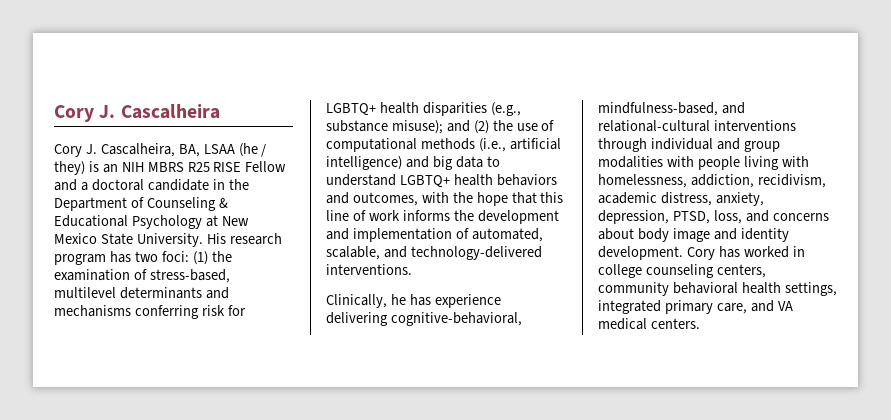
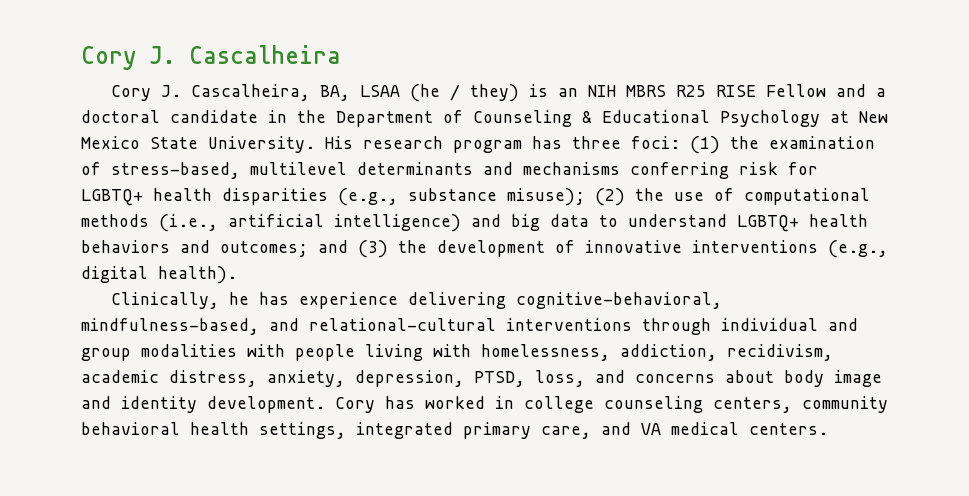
[134,251,158,262] two -> [572,136,621,149] three
[446,120,470,132] and -> (585, 197) none
[352,192,564,206] [326,210,559,224] [326,228,543,242] [326,246,542,260] [326,264,412,275] outcomes, with the hope that this line of work informs the development and implementation of automated, scalable, and technology-delivered interventions. -> [220,240,888,258] [81,266,237,284] outcomes; and (3) the development of innovative interventions (e.g., digital health).

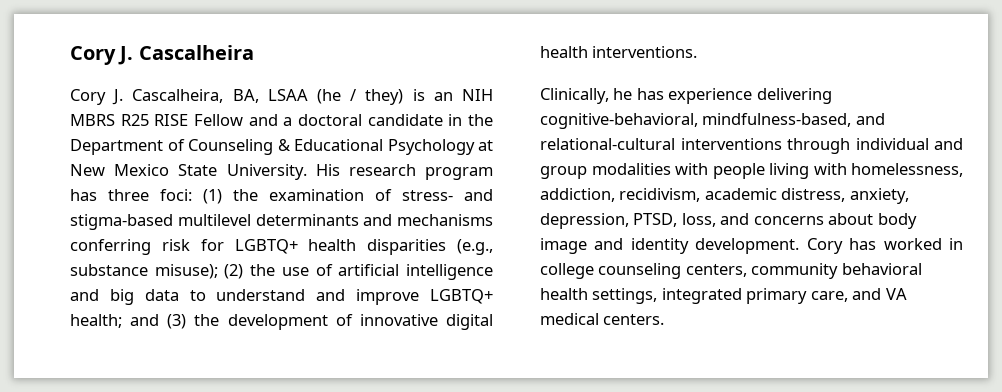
[111,162,240,179] stress-based, -> [402,189,493,201] [70,214,173,230] stress- and stigma-based
[744,188,870,205] [81,214,461,232] computational methods (i.e., artificial intelligence) -> [338,264,494,280] artificial intelligence
[737,214,868,232] [81,240,308,257] LGBTQ+ health behaviors and outcomes; -> [316,289,493,305] [70,314,122,328] and improve LGBTQ+ health;
[692,240,888,258] [81,266,237,284] interventions (e.g., digital health). -> [446,314,494,330] [540,46,698,58] digital health interventions.

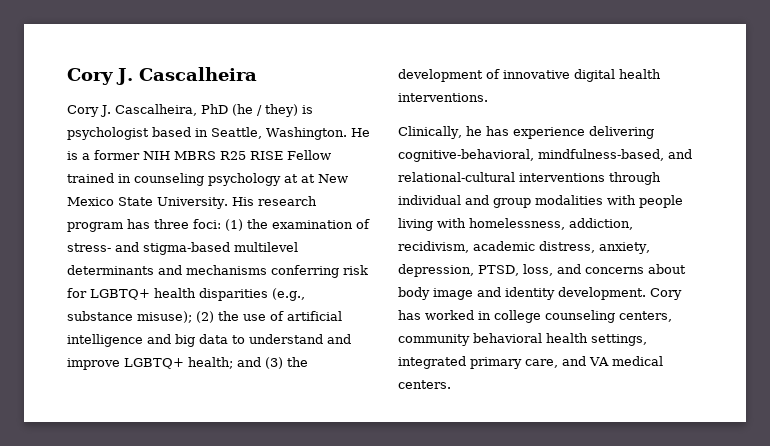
[232,89,308,103] BA, LSAA -> [200,104,228,114] PhD
[433,92,453,101] an -> [67,127,370,140] [67,150,140,160] psychologist based in Seattle, Washington. He is a former
[248,114,494,126] [70,139,475,155] and a doctoral candidate in the Department of Counseling & Educational Psychology -> [67,173,298,186] trained in counseling psychology at

